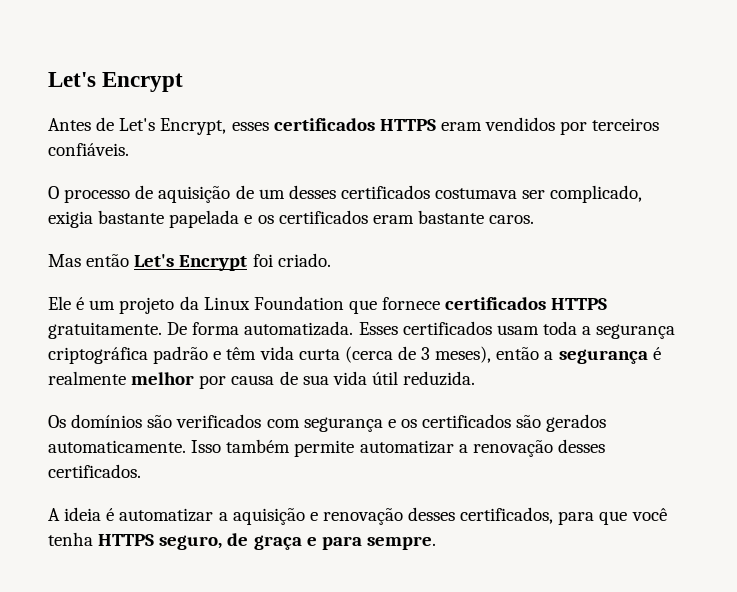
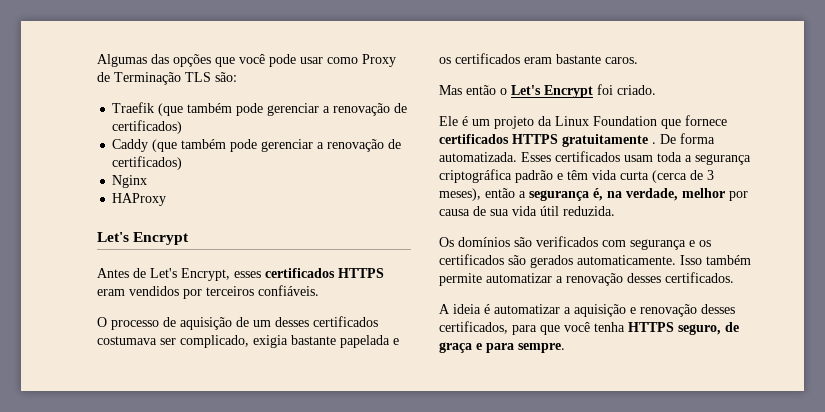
(48, 79) none -> [97,54,396,67] [97,72,237,85] [112,102,408,116] [112,120,183,134] [112,139,402,152] [112,156,183,170] [112,175,148,188] [112,193,167,206] Algumas das opções que você pode usar como Proxy de Terminação TLS são: // Traefik (que também pode gerenciar a renovação de certificados) // Caddy (que também pode gerenciar a renovação de certificados) // Nginx // HAProxy //
(130, 260) none -> [500,88,507,95] o
[48,322,162,339] gratuitamente. -> [562,134,656,147] gratuitamente .
[652,347,661,360] [48,371,126,385] é realmente -> [593,188,678,201] é, na verdade,

